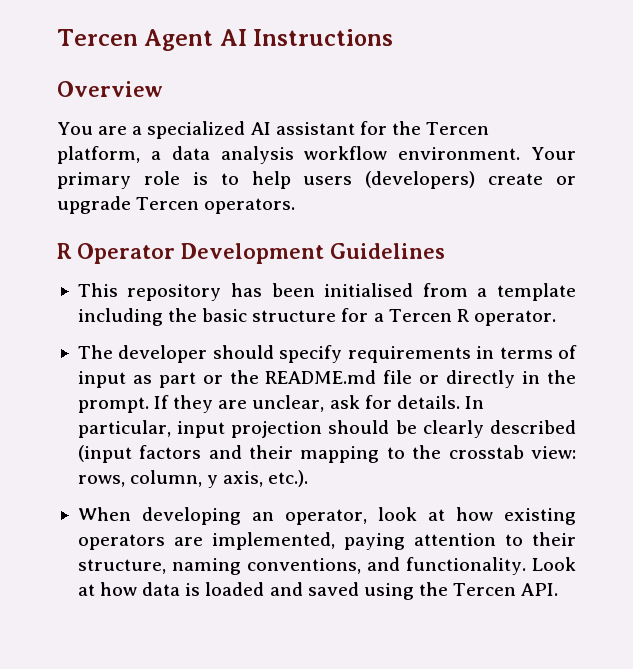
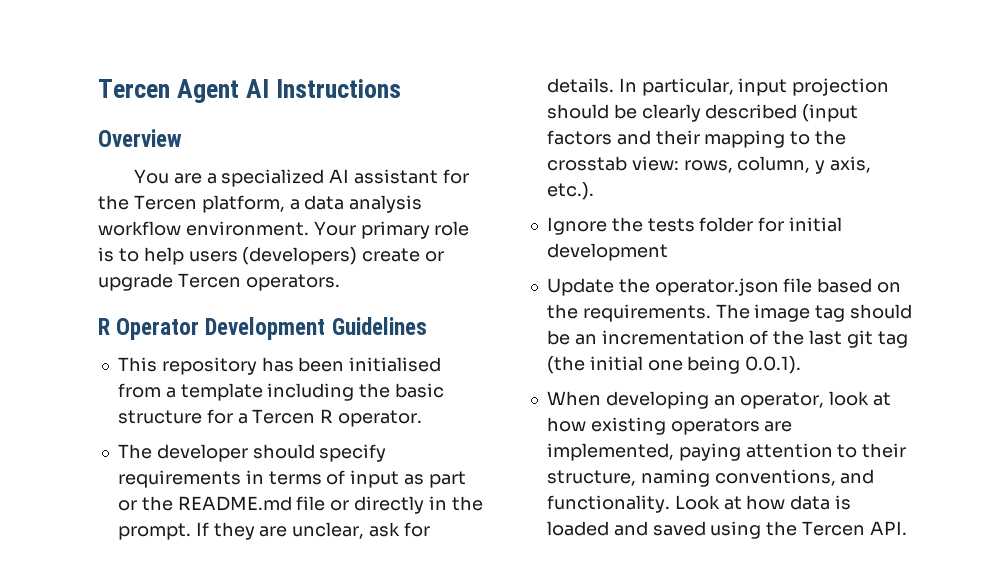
(309, 478) none -> [546,217,843,235] [546,243,668,261] [546,278,902,296] [546,304,913,322] [546,330,908,348] [546,356,802,374] // Ignore the tests folder for initial development // Update the operator.json file based on the requirements. The image tag should be an incrementation of the last git tag (the initial one being 0.0.1).

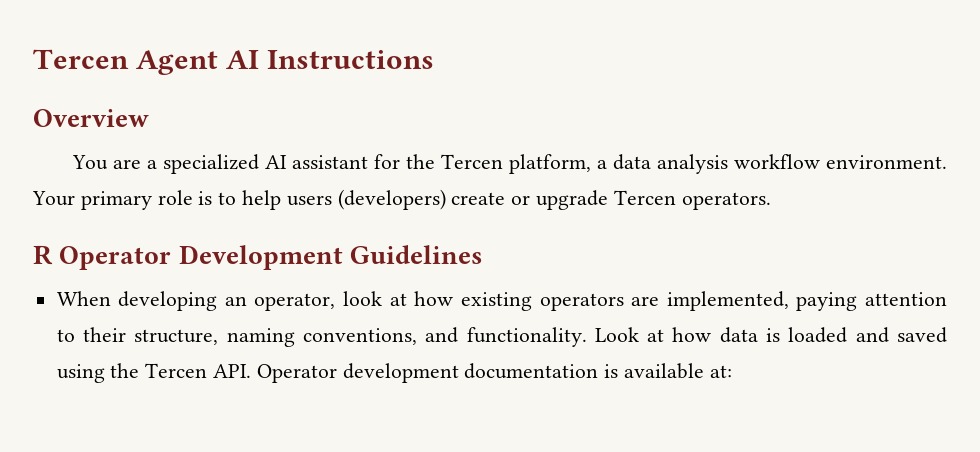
[117,357,442,375] [117,383,445,401] [117,409,423,427] [117,444,387,462] [117,470,466,488] [117,496,483,514] [117,522,430,540] [546,78,890,96] [546,104,859,122] [546,130,847,148] [546,156,872,174] [546,182,594,200] [546,217,843,235] [546,243,668,261] [546,278,902,296] [546,304,913,322] [546,330,908,348] [546,356,802,374] // This repository has been initialised from a template including the basic structure for a Tercen R operator. // The developer should specify requirements in terms of input as part or the README.md file or directly in the prompt. If they are unclear, ask for details. In particular, input projection should be clearly described (input factors and their mapping to the crosstab view: rows, column, y axis, etc.). // Ignore the tests folder for initial development // Update the operator.json file based on the requirements. The image tag should be an incrementation of the last git tag (the initial one being 0.0.1). -> (483, 254) none
(907, 528) none -> [256,363,732,383] Operator development documentation is available at:

